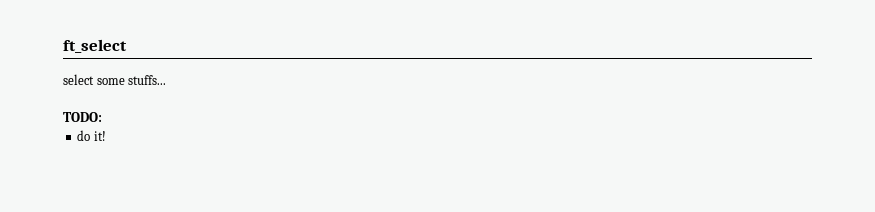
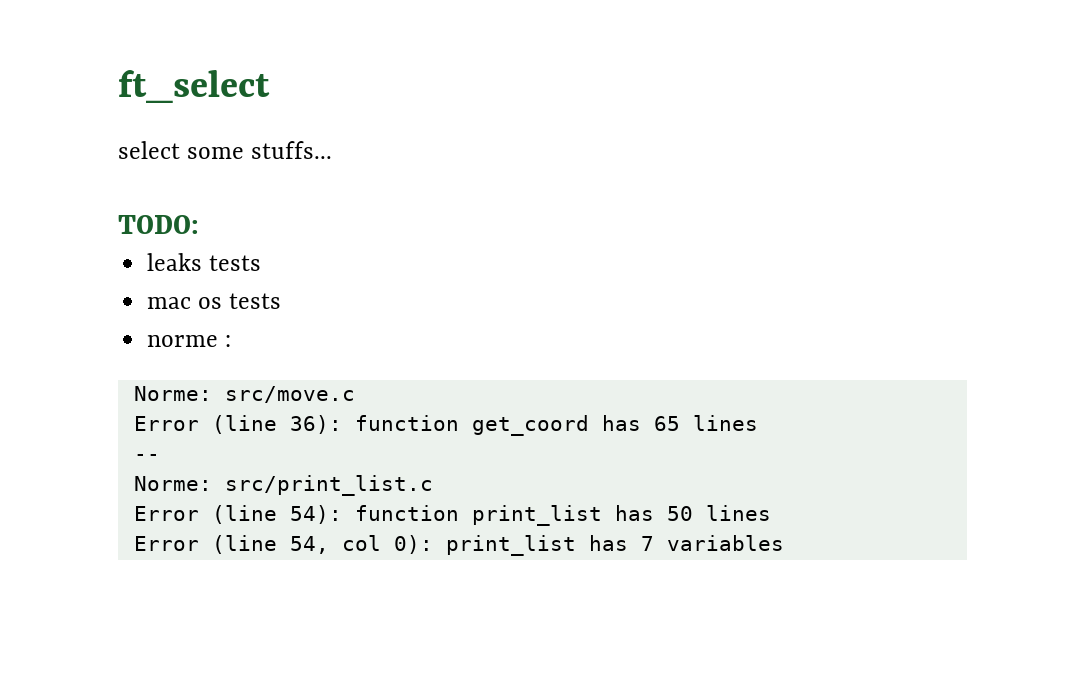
[77,130,106,141] do it! -> [147,253,262,271] [147,293,282,309] [147,335,232,347] [133,386,355,403] [133,415,758,436] [133,454,160,461] [133,475,433,496] [133,505,771,526] [133,535,784,556] leaks tests // mac os tests // norme : // Norme: src/move.c // Error (line 36): function get_coord has 65 lines // -- // Norme: src/print_list.c // Error (line 54): function print_list has 50 lines // Error (line 54, col 0): print_list has 7 variables

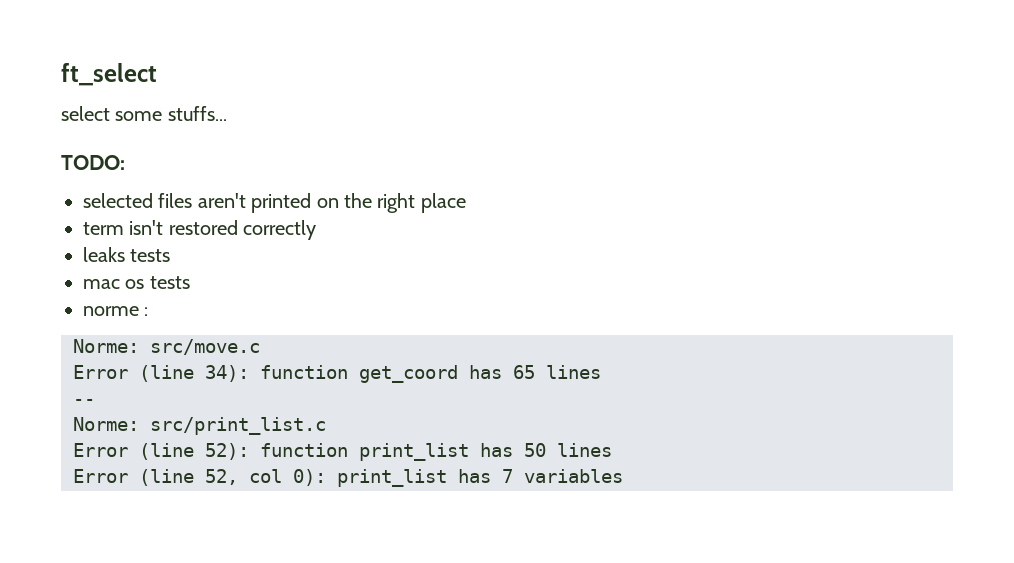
(199, 224) none -> [83,193,466,213] [83,220,317,240] // selected files aren't printed on the right place // term isn't restored correctly
[289,415,342,434] 36): -> [205,365,249,382] 34):
[289,505,342,524] 54): -> [205,443,249,460] 52):
[289,536,329,554] 54, -> [205,469,238,485] 52,

